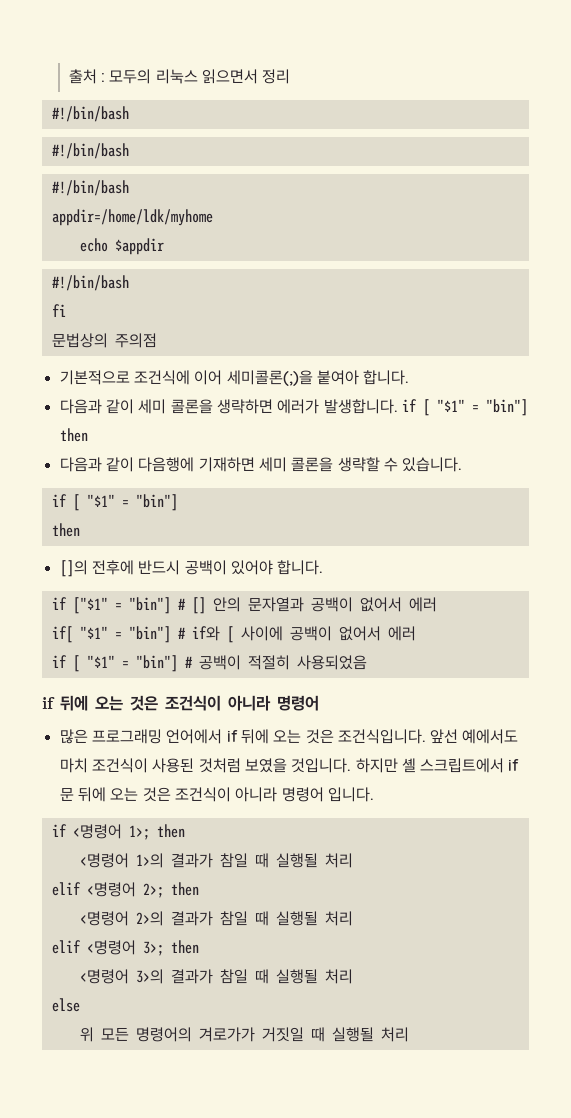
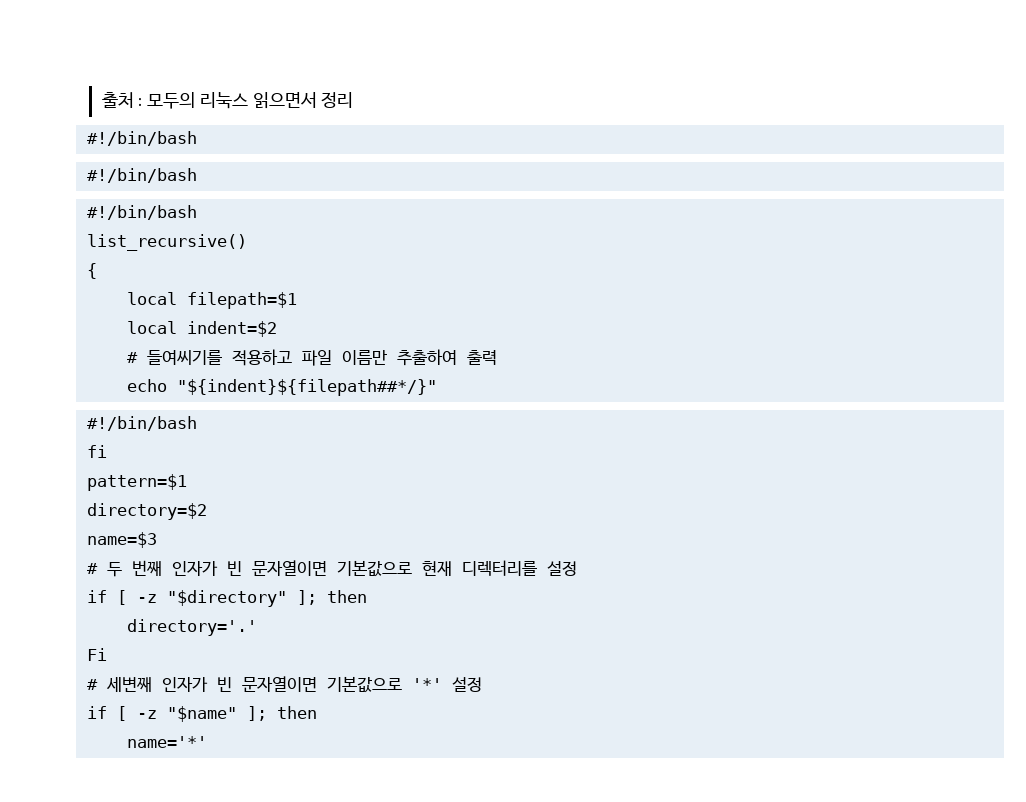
[51,209,213,226] appdir=/home/ldk/myhome -> [86,234,247,251] [86,263,97,279] [126,292,297,309] [126,321,277,337] [126,349,497,366] list_recursive() // { // local filepath=$1 // local indent=$2 // # 들여씨기를 적용하고 파일 이름만 추출하여 출력
[114,238,164,255] $appdir -> [176,379,437,396] "${indent}${filepath##*/}"
[51,333,157,348] [59,370,410,386] [59,399,528,416] [59,428,88,442] [59,457,463,472] [51,494,178,511] [51,523,80,537] [59,560,324,577] [51,597,437,614] [51,626,416,643] [51,655,367,672] [42,695,319,711] [59,729,519,744] [59,758,520,773] [59,787,374,802] [51,824,185,840] [79,853,353,868] [51,882,199,898] [79,911,353,926] [51,940,199,956] [79,969,353,984] [51,998,80,1012] [79,1027,409,1042] 문법상의 주의점 // 기본적으로 조건식에 이어 세미콜론(;)을 붙여아 합니다. // 다음과 같이 세미 콜론을 생략하면 에러가 발생합니다. if [ "$1" = "bin"] then // 다음과 같이 다음행에 기재하면 세미 콜론을 생략할 수 있습니다. // if [ "$1" = "bin"] // then // []의 전후에 반드시 공백이 있어야 합니다. // if ["$1" = "bin"] # [] 안의 문자열과 공백이 없어서 에러 // if[ "$1" = "bin"] # if와 [ 사이에 공백이 없어서 에러 // if [ "$1" = "bin"] # 공백이 적절히 사용되었음 // if 뒤에 오는 것은 조건식이 아니라 명령어 // 많은 프로그래밍 언어에서 if 뒤에 오는 것은 조건식입니다. 앞선 예에서도 마치 조건식이 사용된 것처럼 보였을 것입니다. 하지만 셸 스크립트에서 if 문 뒤에 오는 것은 조건식이 아니라 명령어 입니다. // if <명령어 1>; then // <명령어 1>의 결과가 참일 때 실행될 처리 // elif <명령어 2>; then // <명령어 2>의 결과가 참일 때 실행될 처리 // elif <명령어 3>; then // <명령어 3>의 결과가 참일 때 실행될 처리 // else // 위 모든 명령어의 겨로가가 거짓일 때 실행될 처리 -> [86,474,187,491] [86,503,207,520] [86,532,157,548] [86,560,577,577] [86,590,367,607] [126,619,257,636] [86,648,107,661] [86,676,482,693] [86,706,317,722] [126,736,207,748] pattern=$1 // directory=$2 // name=$3 // # 두 번째 인자가 빈 문자열이면 기본값으로 현재 디렉터리를 설정 // if [ -z "$directory" ]; then // directory='.' // Fi // # 세변째 인자가 빈 문자열이면 기본값으로 '*' 설정 // if [ -z "$name" ]; then // name='*'

